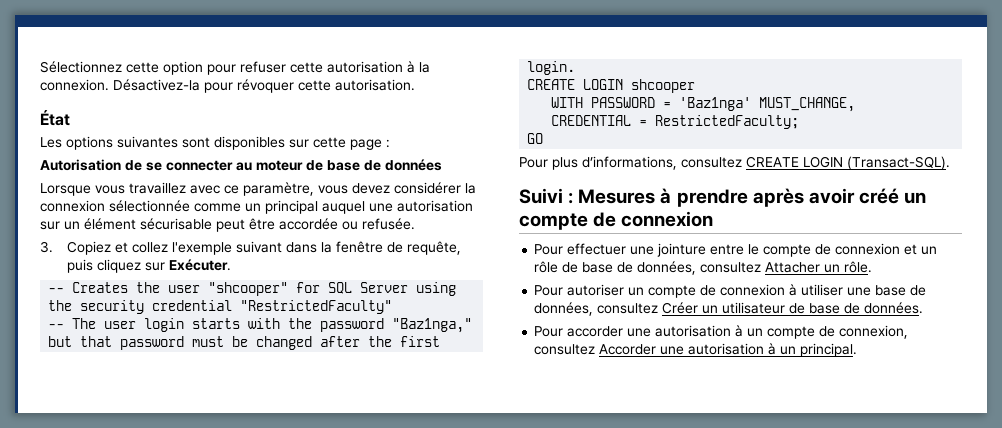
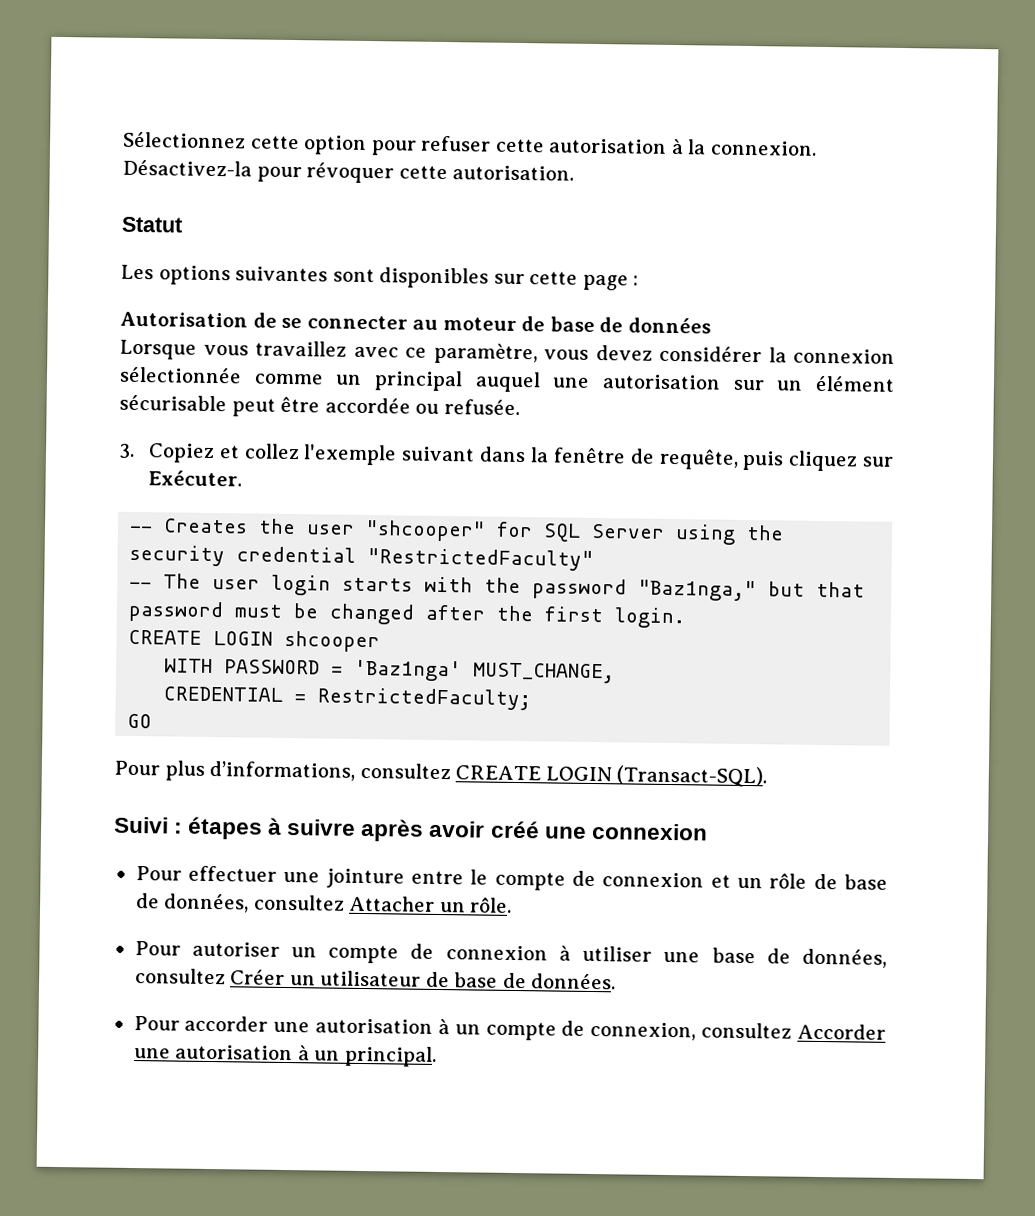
[40,110,70,126] État -> [121,216,183,233] Statut
[578,188,927,207] [519,212,617,230] Mesures à prendre après avoir créé un compte de -> [187,816,587,842] étapes à suivre après avoir créé une

